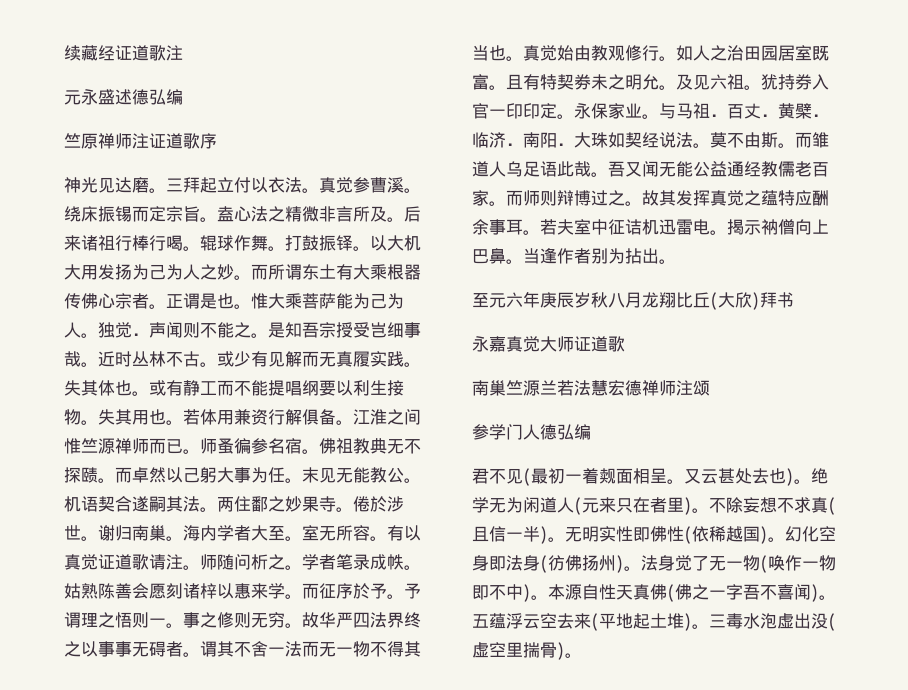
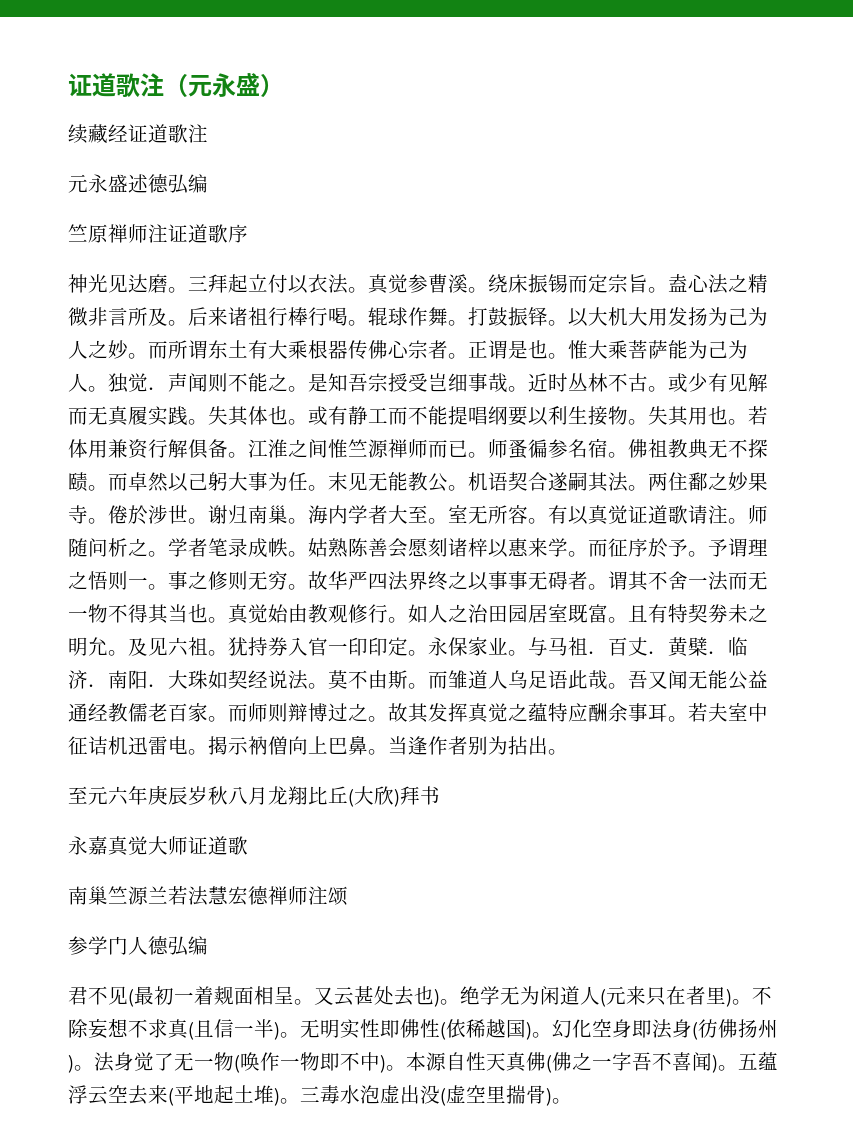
(64, 53) none -> [68,73,284,98] 证道歌注（元永盛） //

